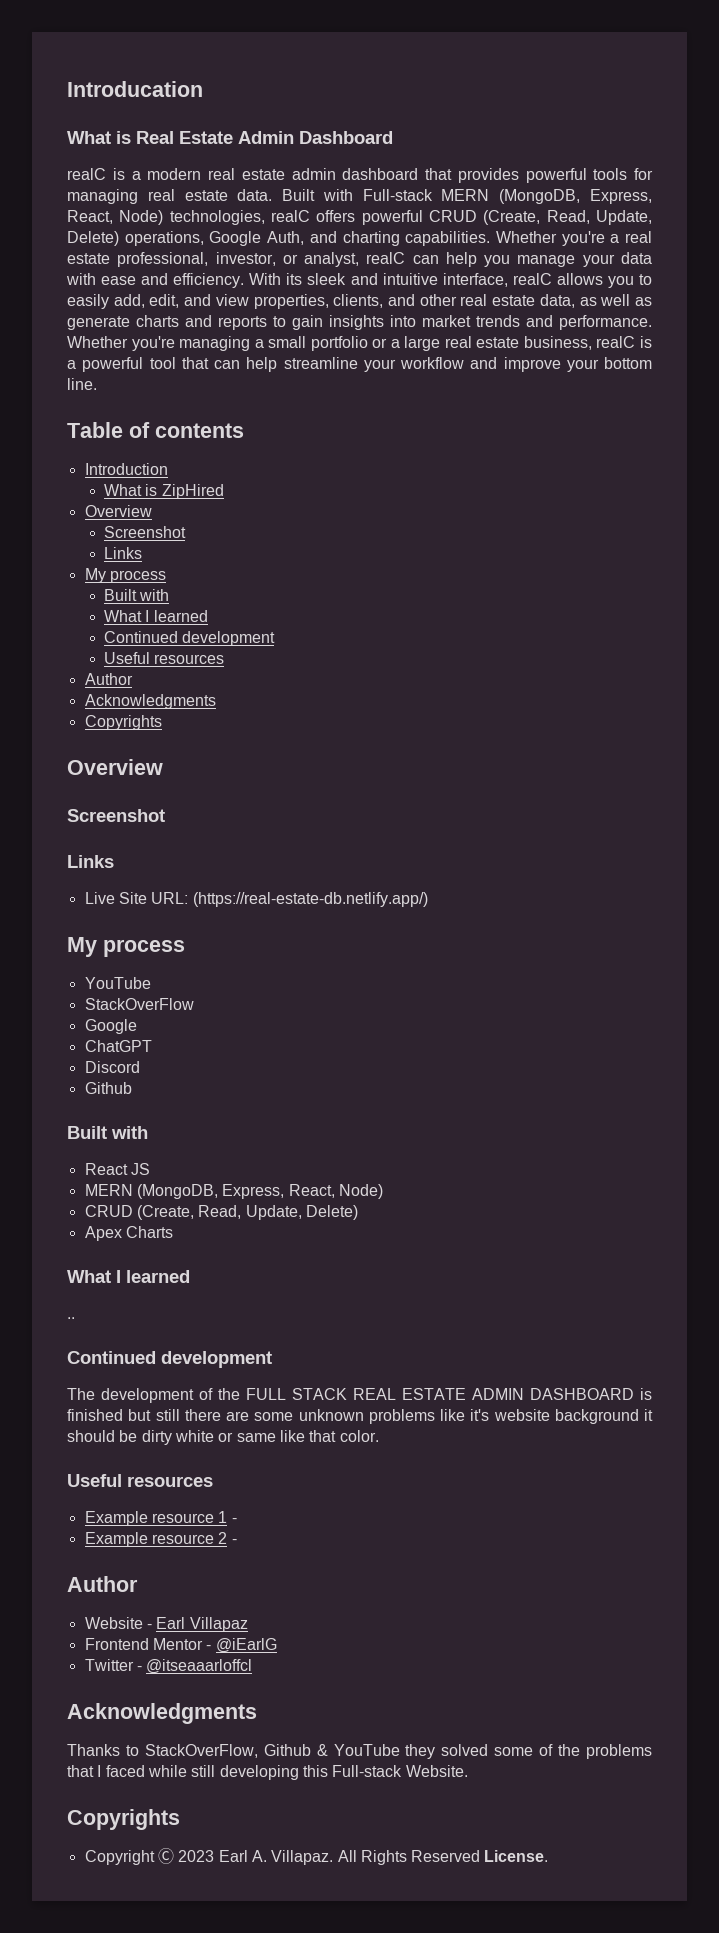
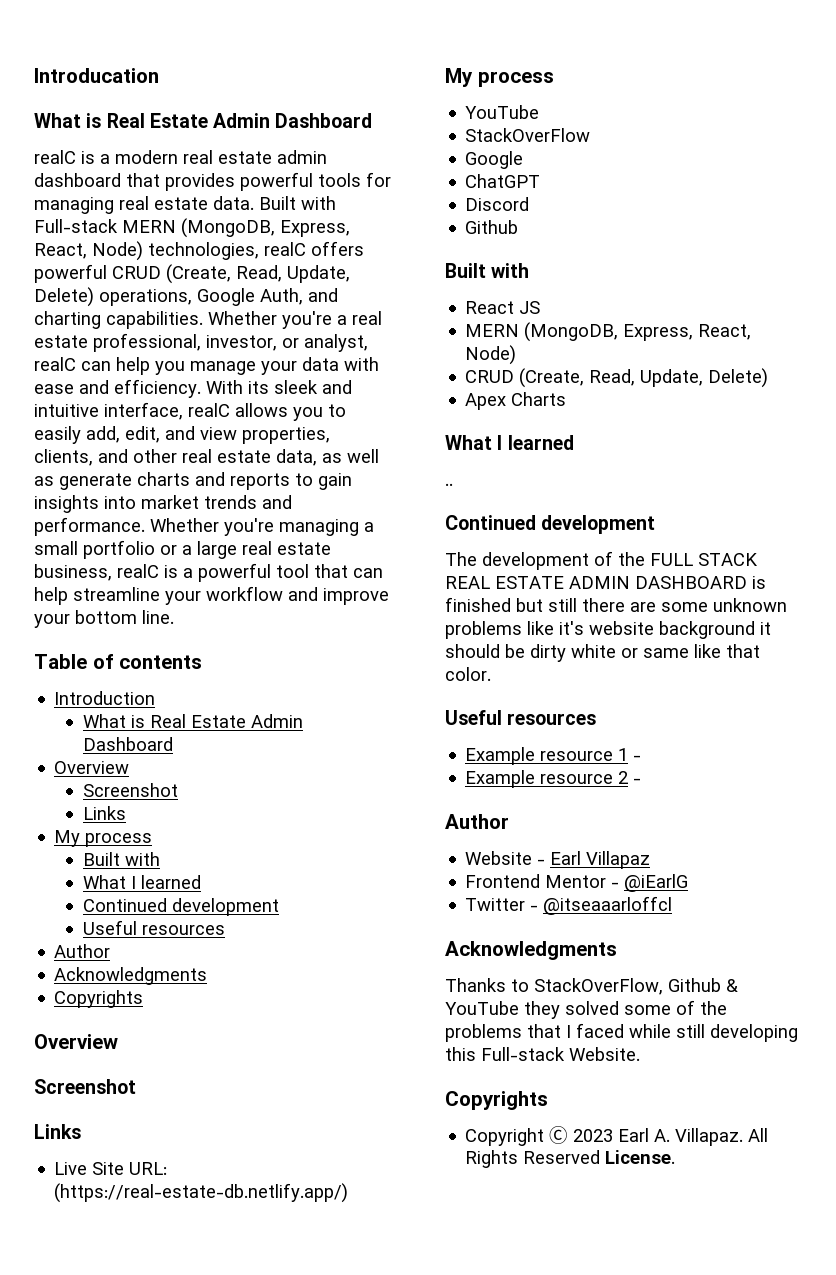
[161,484,224,499] ZipHired -> [149,714,303,728] [82,737,173,751] Real Estate Admin Dashboard

